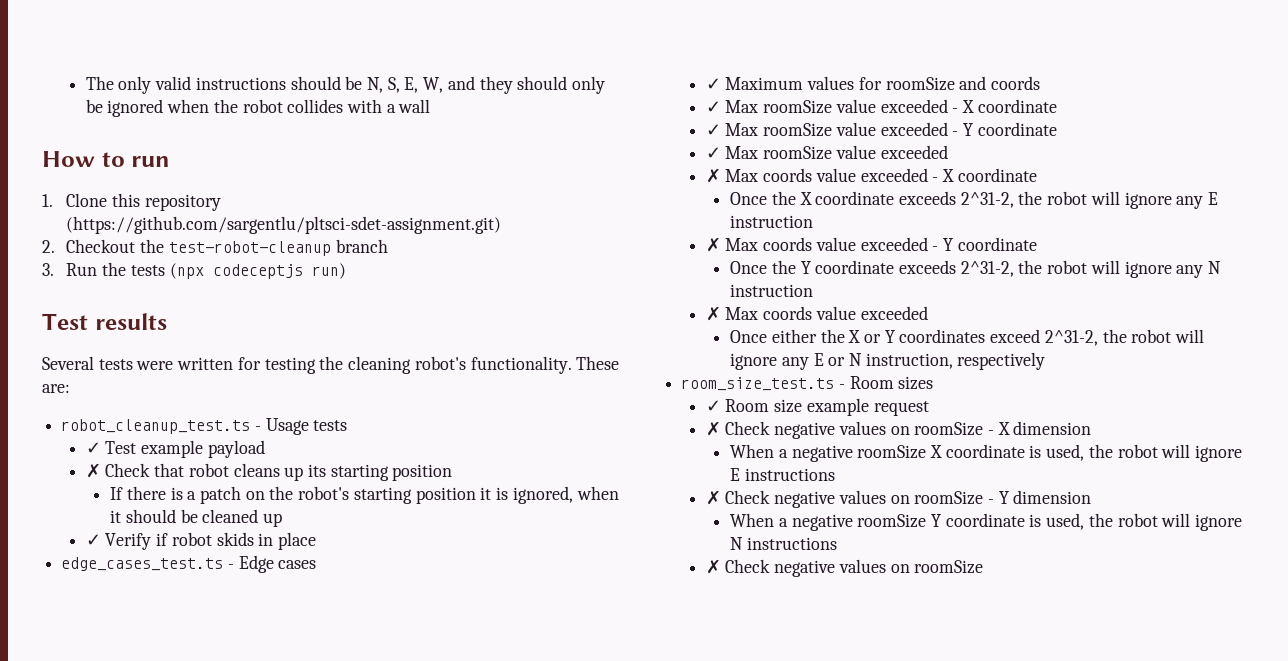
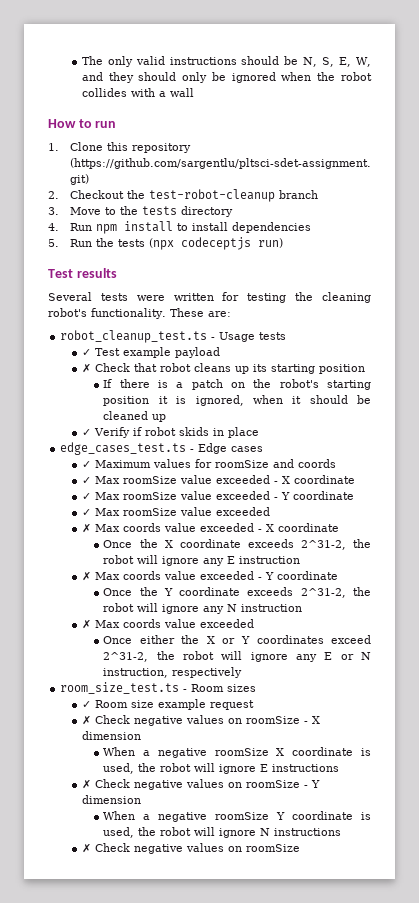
(54, 269) none -> [69,206,233,217] [48,221,311,234] [48,239,59,247] Move to the tests directory // 4. Run npm install to install dependencies // 5.

